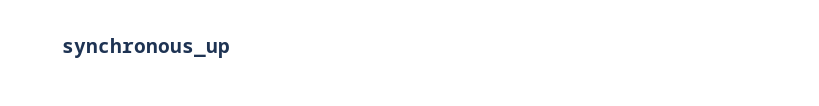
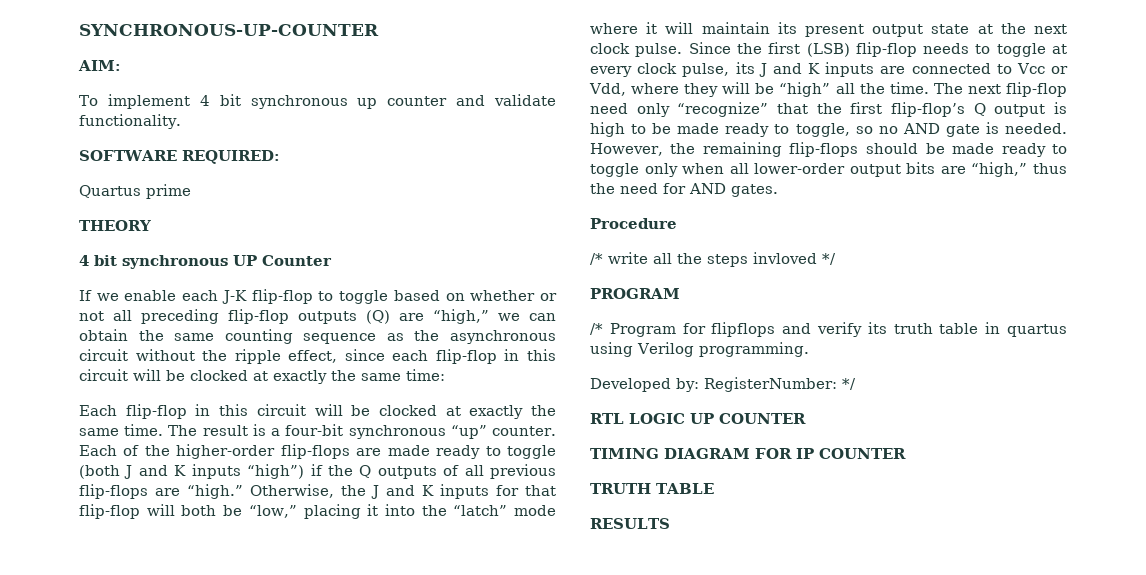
[62,38,230,58] synchronous_up -> [79,24,379,36] [78,60,121,71] [79,94,556,109] [79,114,181,129] [79,150,280,164] [79,184,191,199] [79,220,151,231] [79,255,332,269] [79,289,557,304] [79,309,556,324] [79,329,556,344] [79,349,556,364] [79,369,445,384] [79,404,556,419] [79,424,557,439] [79,444,556,459] [79,464,556,479] [79,484,556,499] [79,504,557,519] [590,22,1067,37] [590,42,1067,57] [590,62,1068,77] [589,82,1067,97] [590,102,1067,117] [590,122,1067,137] [590,142,1067,157] [590,162,1067,177] [590,183,778,197] [590,218,677,229] [590,252,836,267] [590,288,680,299] [590,322,1067,337] [590,342,809,357] [590,377,856,392] [590,413,806,424] [590,448,906,459] [590,483,714,494] [590,518,670,529] SYNCHRONOUS-UP-COUNTER // AIM: // To implement 4 bit synchronous up counter and validate functionality. // SOFTWARE REQUIRED: // Quartus prime // THEORY // 4 bit synchronous UP Counter // If we enable each J-K flip-flop to toggle based on whether or not all preceding flip-flop outputs (Q) are “high,” we can obtain the same counting sequence as the asynchronous circuit without the ripple effect, since each flip-flop in this circuit will be clocked at exactly the same time: // Each flip-flop in this circuit will be clocked at exactly the same time. The result is a four-bit synchronous “up” counter. Each of the higher-order flip-flops are made ready to toggle (both J and K inputs “high”) if the Q outputs of all previous flip-flops are “high.” Otherwise, the J and K inputs for that flip-flop will both be “low,” placing it into the “latch” mode where it will maintain its present output state at the next clock pulse. Since the first (LSB) flip-flop needs to toggle at every clock pulse, its J and K inputs are connected to Vcc or Vdd, where they will be “high” all the time. The next flip-flop need only “recognize” that the first flip-flop’s Q output is high to be made ready to toggle, so no AND gate is needed. However, the remaining flip-flops should be made ready to toggle only when all lower-order output bits are “high,” thus the need for AND gates. // Procedure // /* write all the steps invloved */ // PROGRAM // /* Program for flipflops and verify its truth table in quartus using Verilog programming. // Developed by: RegisterNumber: */ // RTL LOGIC UP COUNTER // TIMING DIAGRAM FOR IP COUNTER // TRUTH TABLE // RESULTS

